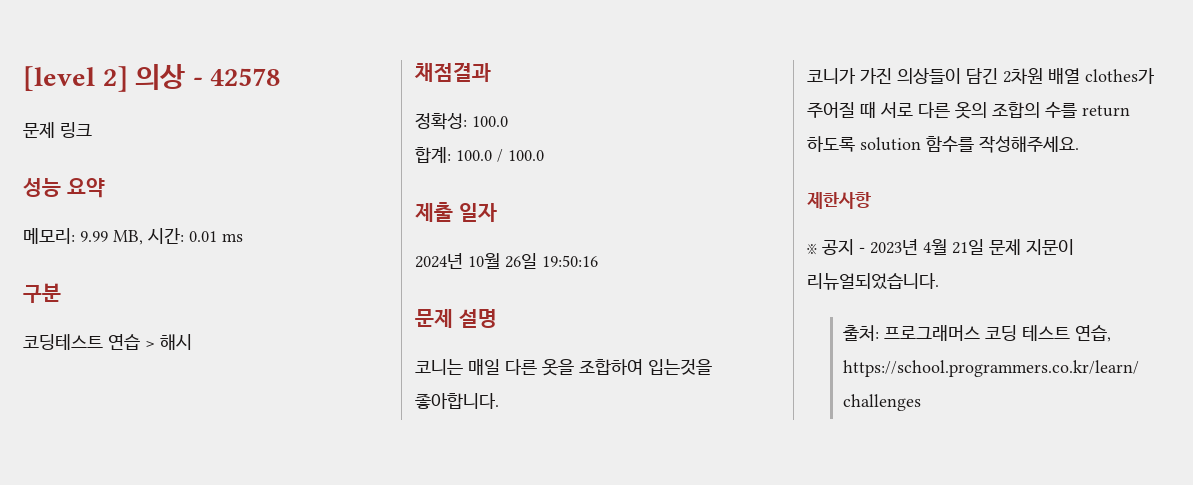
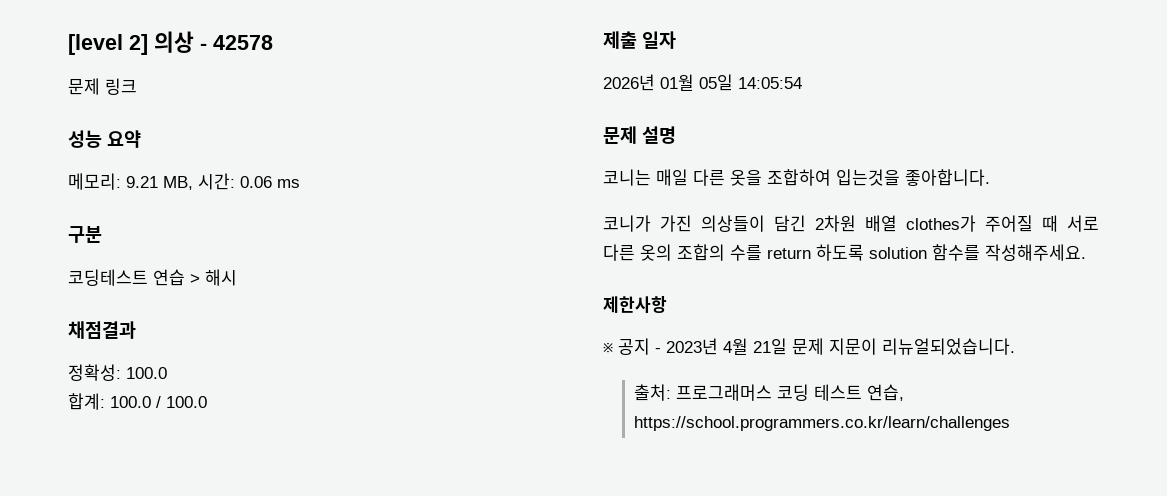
[80,231,108,242] 9.99 -> [126,176,158,188] 9.21
[189,231,217,242] 0.01 -> [240,176,272,188] 0.06
[415,253,598,269] 2024년 10월 26일 19:50:16 -> [603,74,802,91] 2026년 01월 05일 14:05:54

